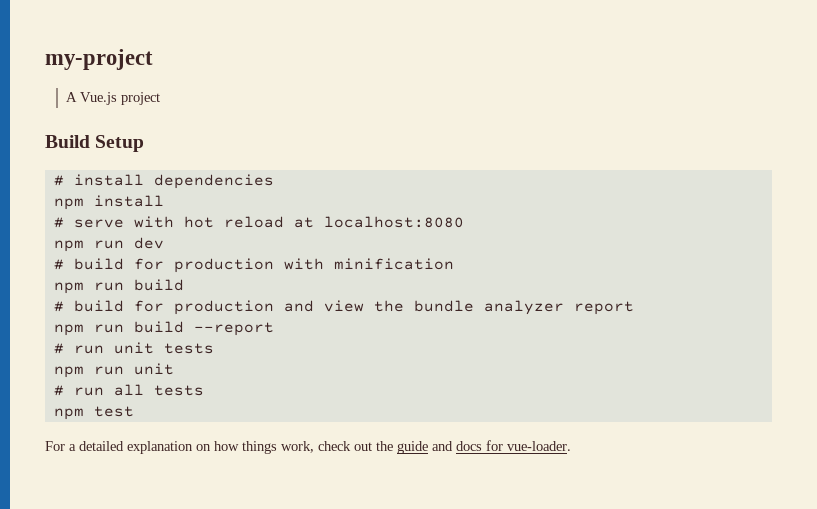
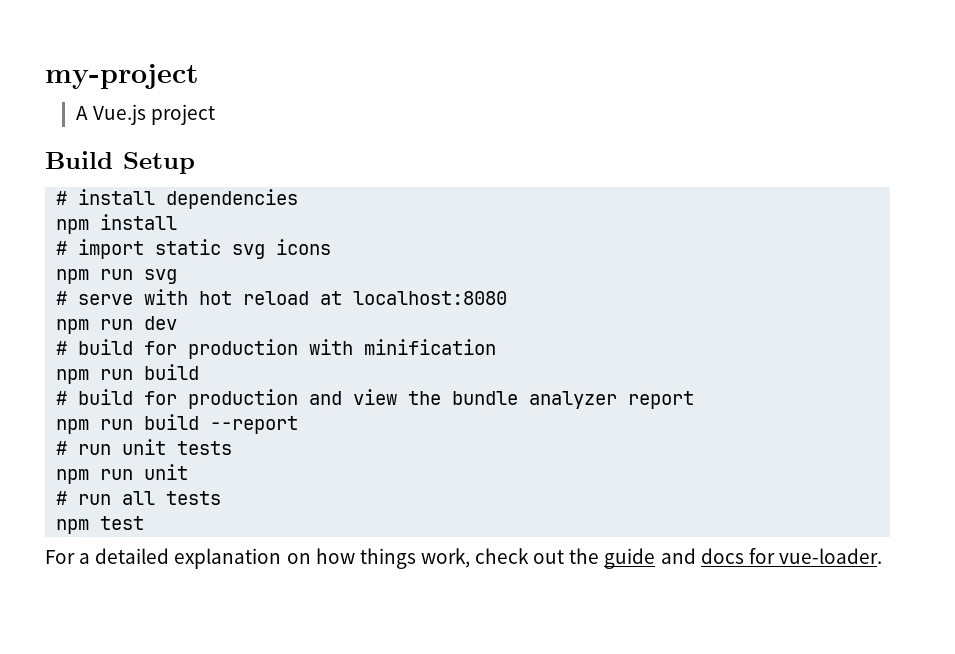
(164, 201) none -> [56,239,332,259] [56,269,178,284] // # import static svg icons // npm run svg

